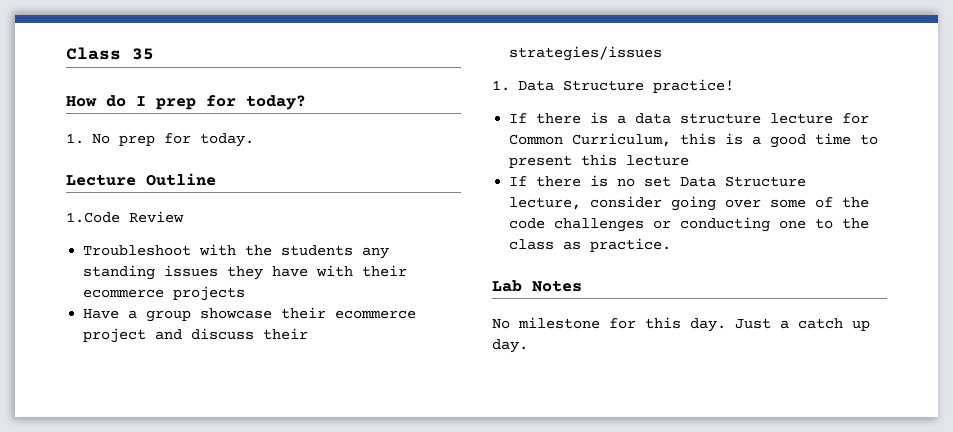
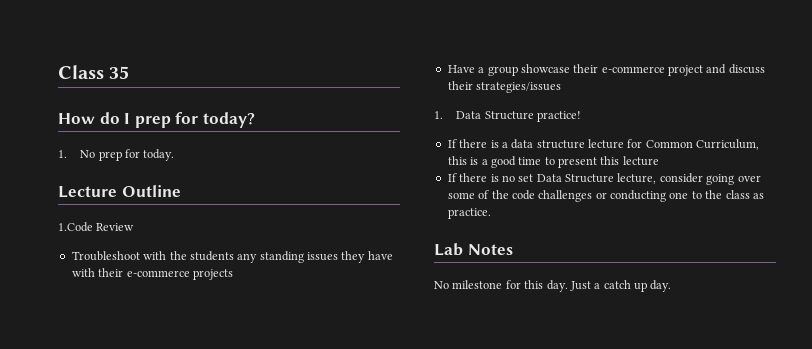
[83,289,165,298] ecommerce -> [126,270,190,277] e-commerce
[335,310,417,319] ecommerce -> [601,66,665,73] e-commerce

